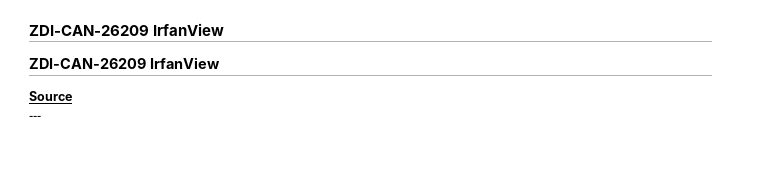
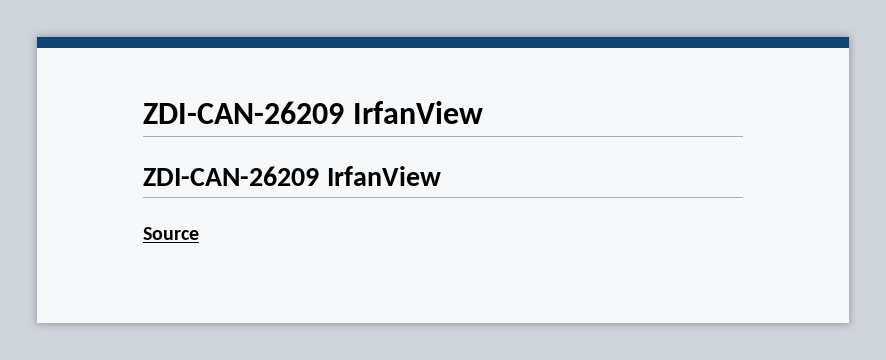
[29,115,41,120] // --- -> (199, 233) none

